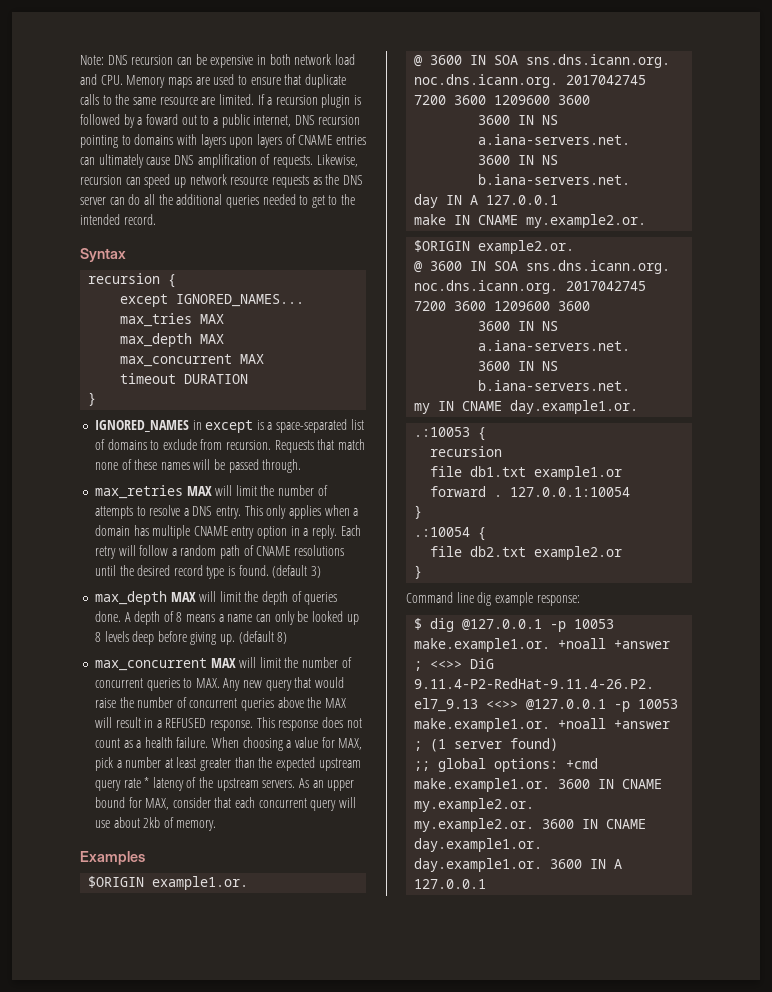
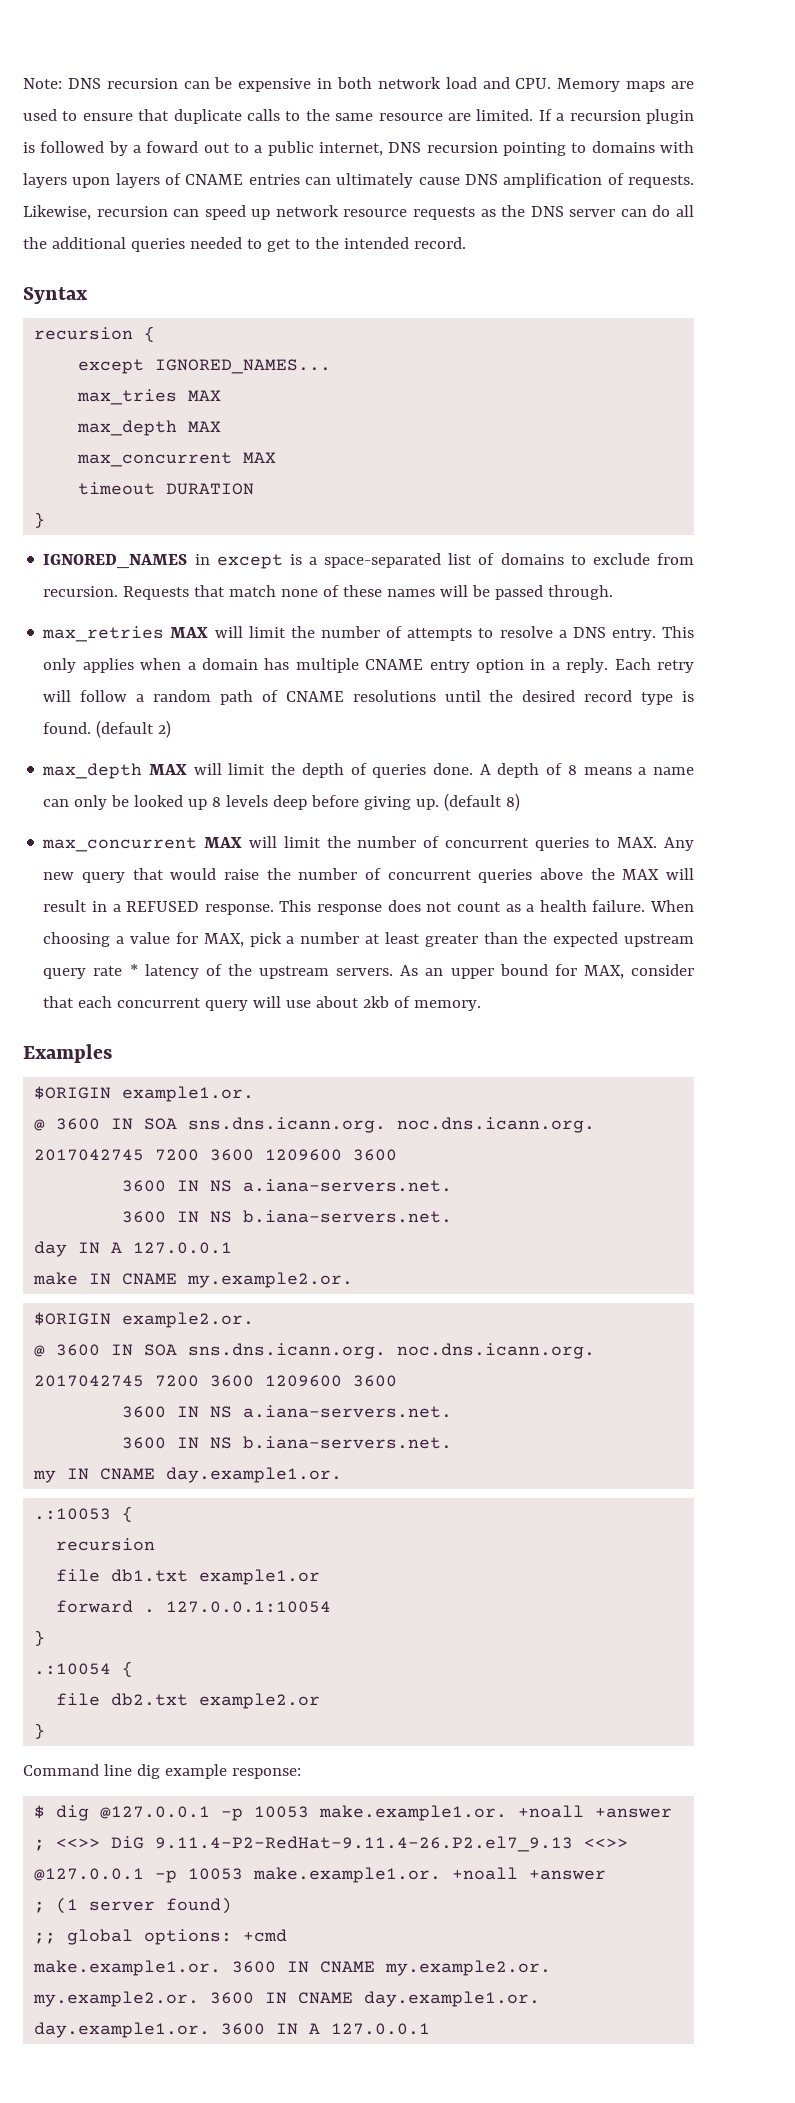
[311,566,322,578] 3) -> [158,720,172,738] 2)

